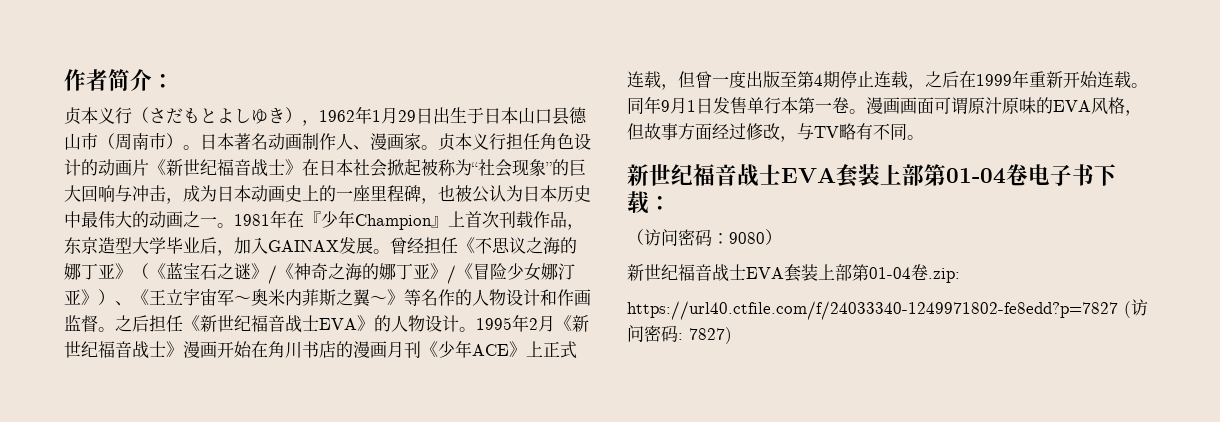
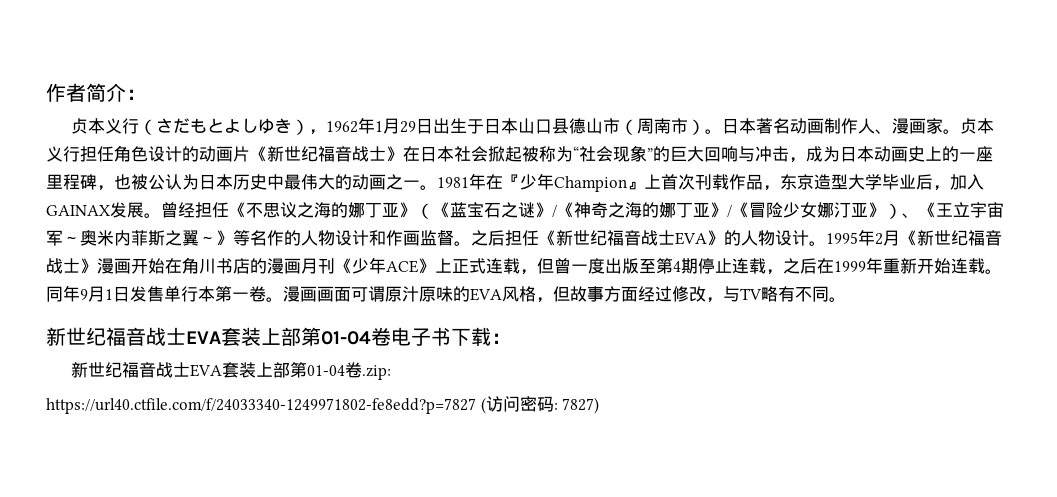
[627,229,782,246] // （访问密码：9080） -> (511, 338) none

